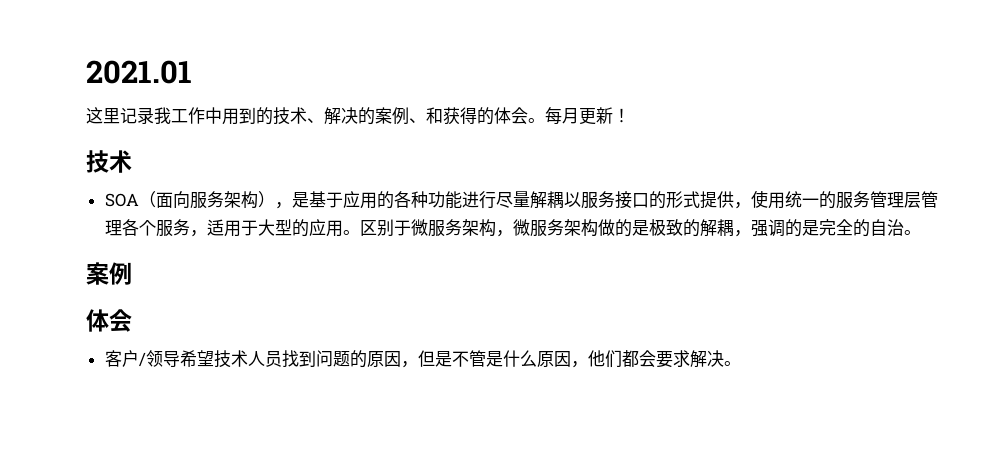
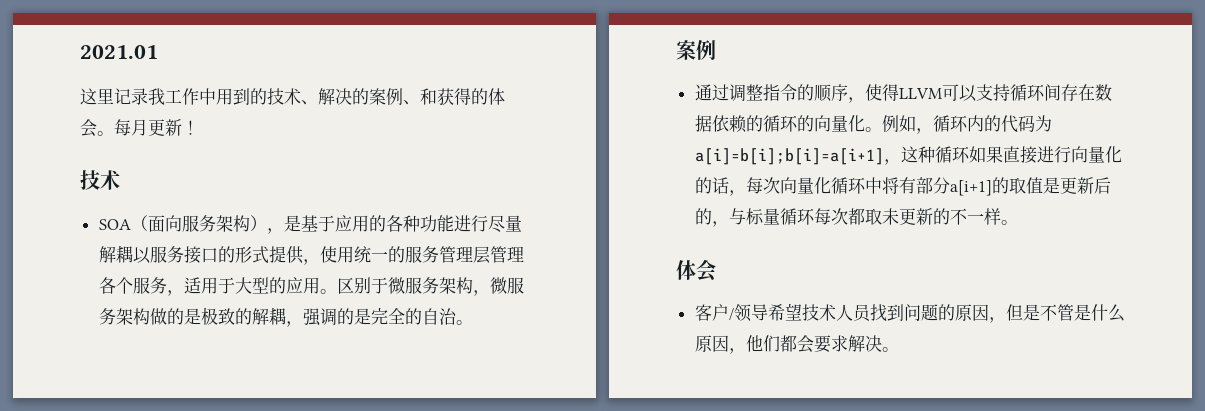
(132, 273) none -> [694,84,1112,103] [694,115,1052,134] [694,146,1122,165] [694,177,1111,196] [694,208,1018,227] // 通过调整指令的顺序，使得LLVM可以支持循环间存在数据依赖的循环的向量化。例如，循环内的代码为a[i]=b[i];b[i]=a[i+1]，这种循环如果直接进行向量化的话，每次向量化循环中将有部分a[i+1]的取值是更新后的，与标量循环每次都取未更新的不一样。

